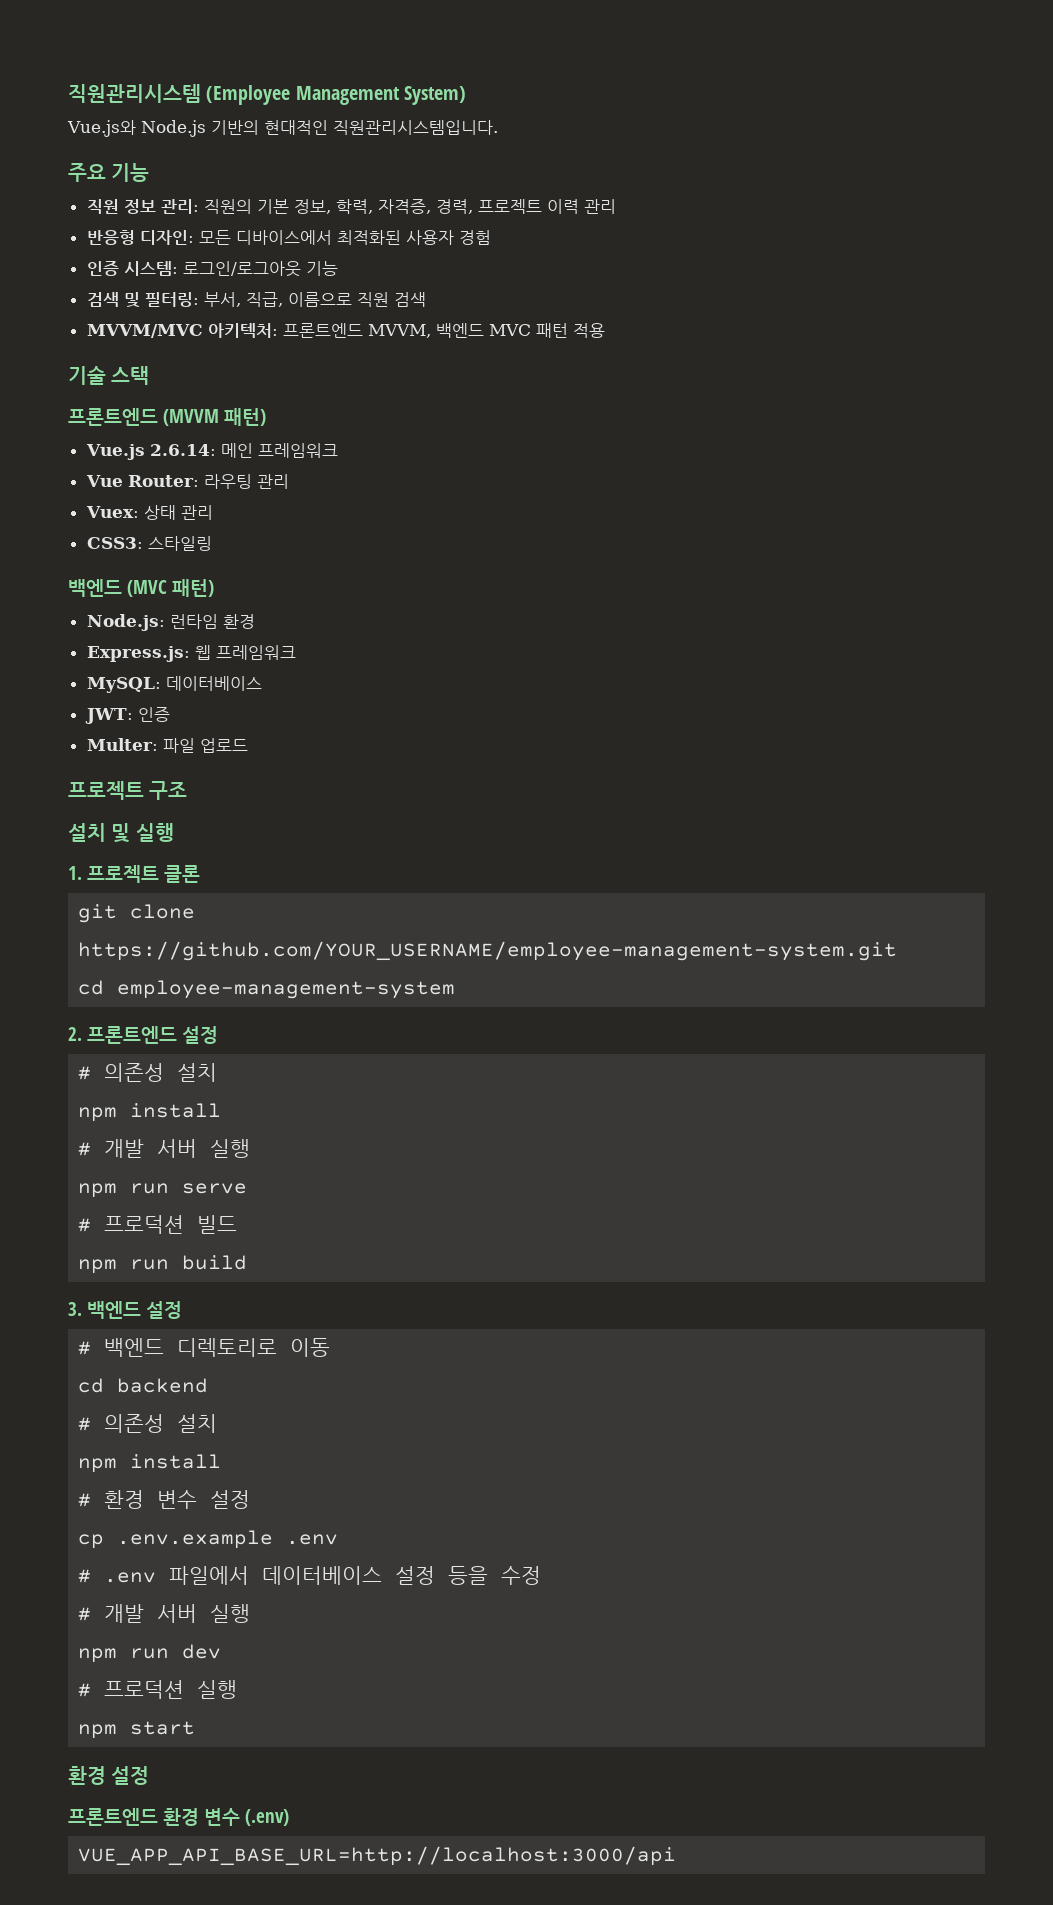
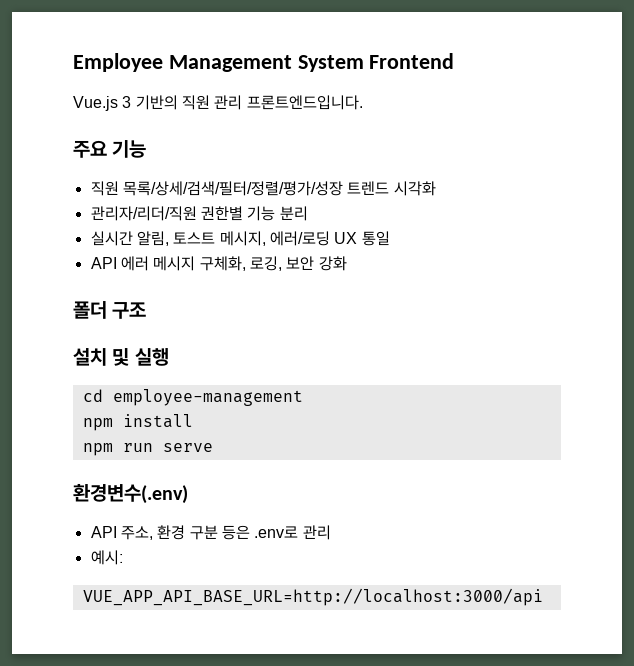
[68,84,467,105] [67,120,498,137] [68,163,150,182] [86,199,616,214] [86,230,491,245] [86,261,338,277] [86,292,426,308] [86,323,605,338] [68,366,150,385] [68,408,266,426] [85,443,338,460] [85,474,289,489] [85,505,213,520] [86,536,212,551] [68,579,214,597] [86,614,255,631] [86,645,296,662] [86,676,262,693] [84,707,170,724] [86,738,248,753] [68,781,188,800] [68,823,174,843] [68,865,200,883] [78,904,196,923] [78,941,898,961] [78,980,456,999] [68,1026,218,1044] [78,1063,218,1082] [78,1103,222,1122] [78,1139,251,1158] [78,1183,248,1198] [78,1215,238,1234] [78,1255,248,1274] [68,1301,182,1319] [78,1338,331,1357] [78,1378,209,1393] [78,1414,218,1433] [78,1454,222,1473] [78,1490,251,1509] [78,1530,339,1549] [78,1566,542,1585] [78,1604,251,1623] [78,1644,222,1663] [78,1680,238,1699] [78,1721,196,1739] [68,1766,150,1785] [68,1808,289,1826] 직원관리시스템 (Employee Management System) // Vue.js와 Node.js 기반의 현대적인 직원관리시스템입니다. // 주요 기능 // 직원 정보 관리: 직원의 기본 정보, 학력, 자격증, 경력, 프로젝트 이력 관리 // 반응형 디자인: 모든 디바이스에서 최적화된 사용자 경험 // 인증 시스템: 로그인/로그아웃 기능 // 검색 및 필터링: 부서, 직급, 이름으로 직원 검색 // MVVM/MVC 아키텍처: 프론트엔드 MVVM, 백엔드 MVC 패턴 적용 // 기술 스택 // 프론트엔드 (MVVM 패턴) // Vue.js 2.6.14: 메인 프레임워크 // Vue Router: 라우팅 관리 // Vuex: 상태 관리 // CSS3: 스타일링 // 백엔드 (MVC 패턴) // Node.js: 런타임 환경 // Express.js: 웹 프레임워크 // MySQL: 데이터베이스 // JWT: 인증 // Multer: 파일 업로드 // 프로젝트 구조 // 설치 및 실행 // 1. 프로젝트 클론 // git clone https://github.com/YOUR_USERNAME/employee-management-system.git // cd employee-management-system // 2. 프론트엔드 설정 // # 의존성 설치 // npm install // # 개발 서버 실행 // npm run serve // # 프로덕션 빌드 // npm run build // 3. 백엔드 설정 // # 백엔드 디렉토리로 이동 // cd backend // # 의존성 설치 // npm install // # 환경 변수 설정 // cp .env.example .env // # .env 파일에서 데이터베이스 설정 등을 수정 // # 개발 서버 실행 // npm run dev // # 프로덕션 실행 // npm start // 환경 설정 // 프론트엔드 환경 변수 (.env) -> [73,53,455,72] [73,95,363,111] [73,140,147,158] [90,181,436,196] [90,206,308,221] [90,231,390,246] [90,256,347,271] [73,301,147,319] [73,348,169,366] [82,389,303,406] [82,414,193,431] [82,443,213,456] [73,483,188,504] [90,525,331,540] [90,550,123,565] Employee Management System Frontend // Vue.js 3 기반의 직원 관리 프론트엔드입니다. // 주요 기능 // 직원 목록/상세/검색/필터/정렬/평가/성장 트렌드 시각화 // 관리자/리더/직원 권한별 기능 분리 // 실시간 알림, 토스트 메시지, 에러/로딩 UX 통일 // API 에러 메시지 구체화, 로깅, 보안 강화 // 폴더 구조 // 설치 및 실행 // cd employee-management // npm install // npm run serve // 환경변수(.env) // API 주소, 환경 구분 등은 .env로 관리 // 예시:

